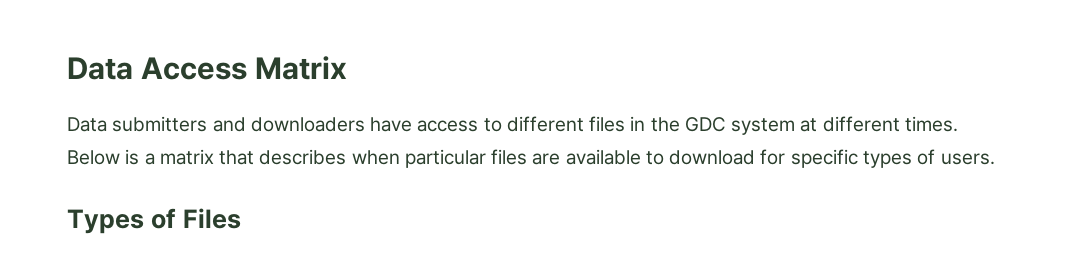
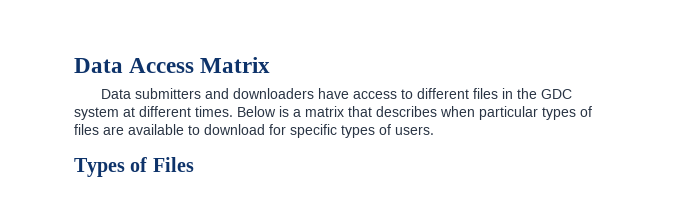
(486, 158) none -> [542,106,592,120] types of

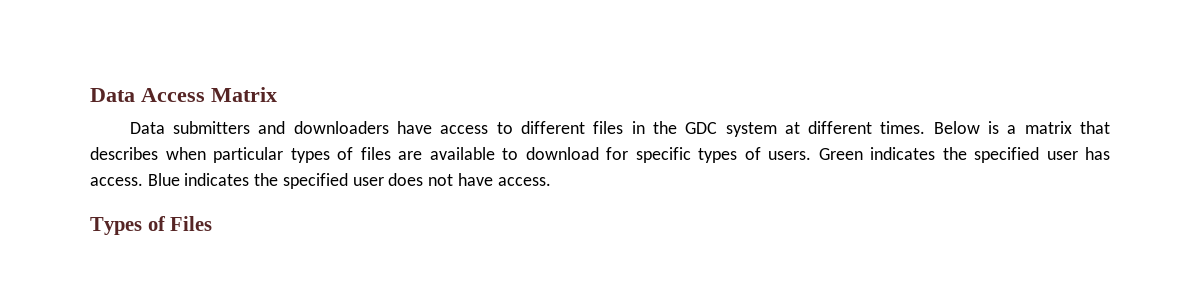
(434, 130) none -> [818,147,1110,163] [90,173,551,189] Green indicates the specified user has access. Blue indicates the specified user does not have access.

